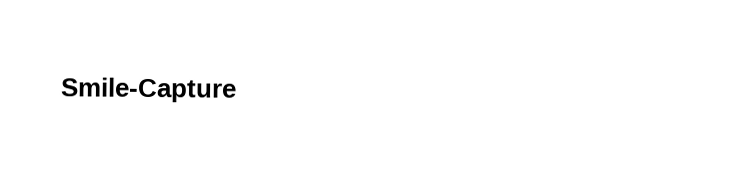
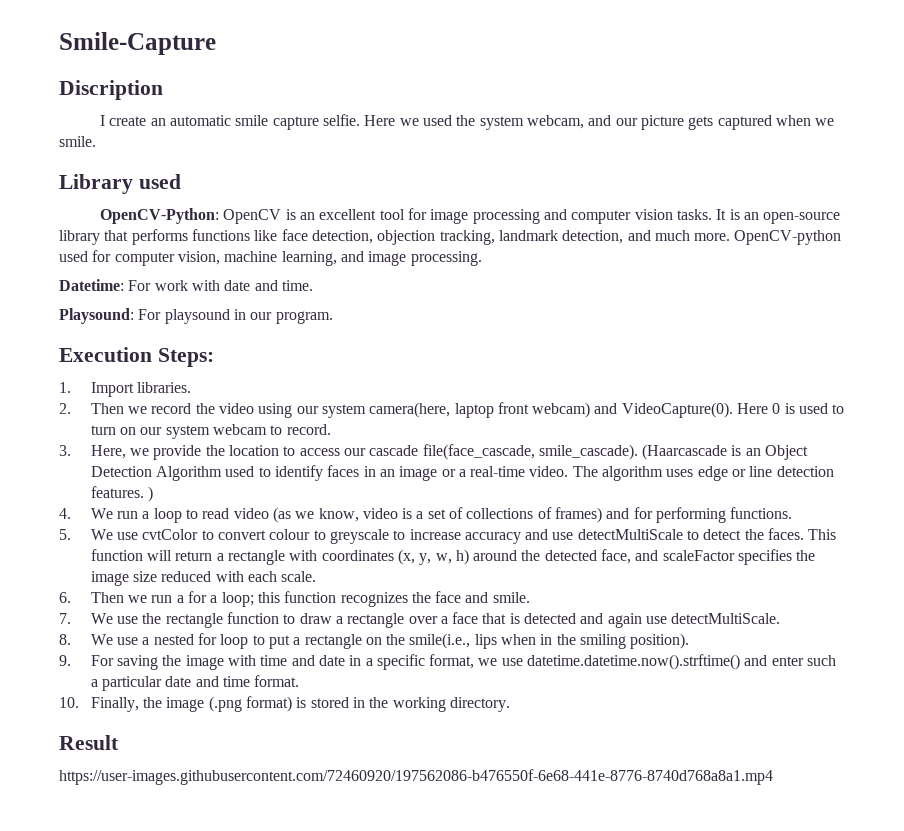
(237, 90) none -> [59,80,163,100] [100,114,835,130] [59,136,96,147] [59,174,181,194] [100,208,841,224] [59,229,842,245] [59,250,482,266] [59,279,313,291] [59,308,333,324] [59,347,214,367] [59,382,191,397] [59,402,845,418] [90,424,331,439] [59,444,809,460] [90,465,834,481] [90,486,153,502] [59,507,793,523] [59,528,837,544] [90,549,816,565] [90,571,317,586] [59,591,530,607] [59,612,781,628] [59,633,690,649] [59,654,837,670] [90,675,300,691] [59,696,510,712] [59,735,119,750] [59,769,773,785] // Discription // I create an automatic smile capture selfie. Here we used the system webcam, and our picture gets captured when we smile. // Library used // OpenCV-Python: OpenCV is an excellent tool for image processing and computer vision tasks. It is an open-source library that performs functions like face detection, objection tracking, landmark detection, and much more. OpenCV-python used for computer vision, machine learning, and image processing. // Datetime: For work with date and time. // Playsound: For playsound in our program. // Execution Steps: // 1. Import libraries. // 2. Then we record the video using our system camera(here, laptop front webcam) and VideoCapture(0). Here 0 is used to turn on our system webcam to record. // 3. Here, we provide the location to access our cascade file(face_cascade, smile_cascade). (Haarcascade is an Object Detection Algorithm used to identify faces in an image or a real-time video. The algorithm uses edge or line detection features. ) // 4. We run a loop to read video (as we know, video is a set of collections of frames) and for performing functions. // 5. We use cvtColor to convert colour to greyscale to increase accuracy and use detectMultiScale to detect the faces. This function will return a rectangle with coordinates (x, y, w, h) around the detected face, and scaleFactor specifies the image size reduced with each scale. // 6. Then we run a for a loop; this function recognizes the face and smile. // 7. We use the rectangle function to draw a rectangle over a face that is detected and again use detectMultiScale. // 8. We use a nested for loop to put a rectangle on the smile(i.e., lips when in the smiling position). // 9. For saving the image with time and date in a specific format, we use datetime.datetime.now().strftime() and enter such a particular date and time format. // 10. Finally, the image (.png format) is stored in the working directory. // Result // https://user-images.githubusercontent.com/72460920/197562086-b476550f-6e68-441e-8776-8740d768a8a1.mp4

